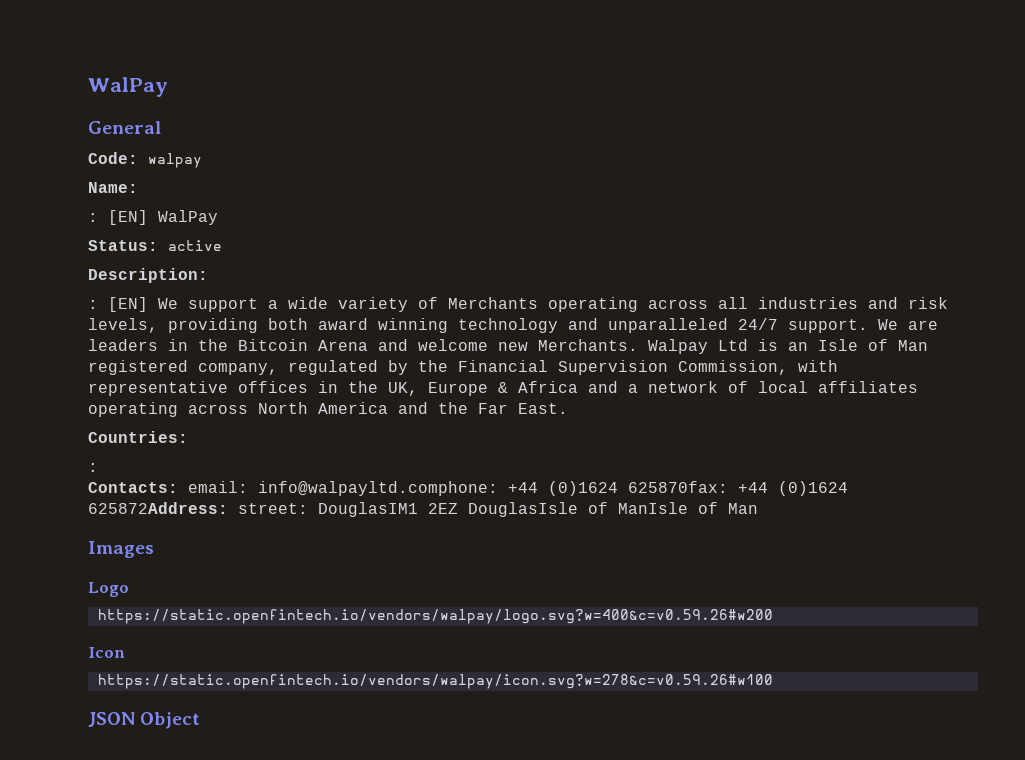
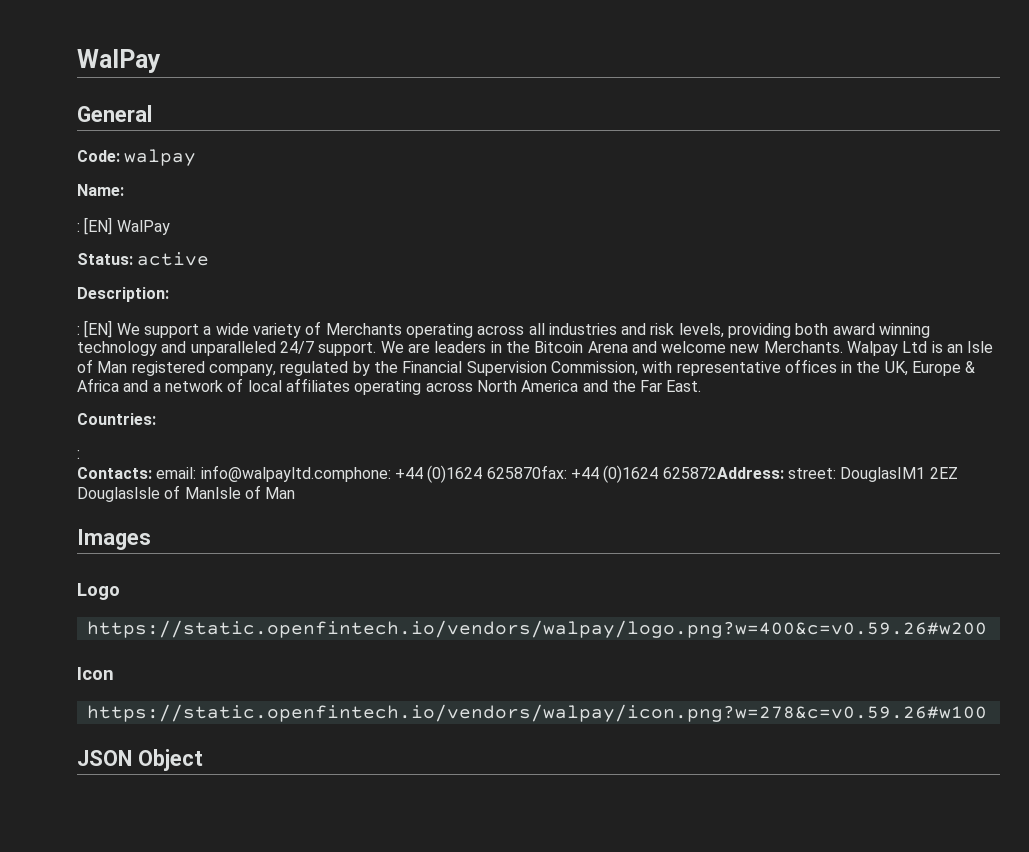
[97,609,773,624] https://static.openfintech.io/vendors/walpay/logo.svg?w=400&c=v0.59.26#w200 -> [86,620,987,638] https://static.openfintech.io/vendors/walpay/logo.png?w=400&c=v0.59.26#w200
[97,674,773,689] https://static.openfintech.io/vendors/walpay/icon.svg?w=278&c=v0.59.26#w100 -> [86,704,987,722] https://static.openfintech.io/vendors/walpay/icon.png?w=278&c=v0.59.26#w100

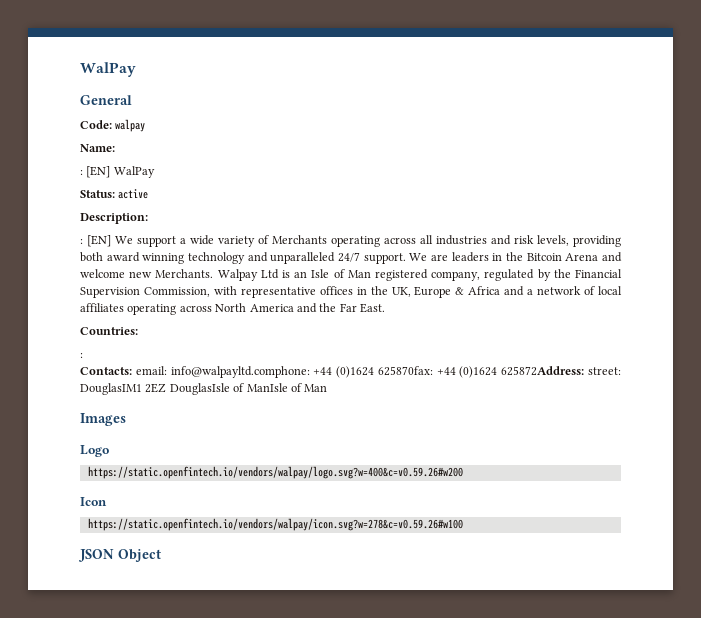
[86,620,987,638] https://static.openfintech.io/vendors/walpay/logo.png?w=400&c=v0.59.26#w200 -> [87,466,463,479] https://static.openfintech.io/vendors/walpay/logo.svg?w=400&c=v0.59.26#w200
[86,704,987,722] https://static.openfintech.io/vendors/walpay/icon.png?w=278&c=v0.59.26#w100 -> [87,518,463,531] https://static.openfintech.io/vendors/walpay/icon.svg?w=278&c=v0.59.26#w100

